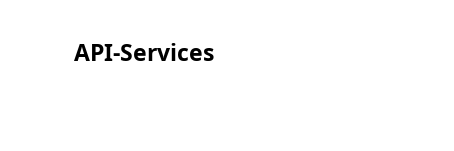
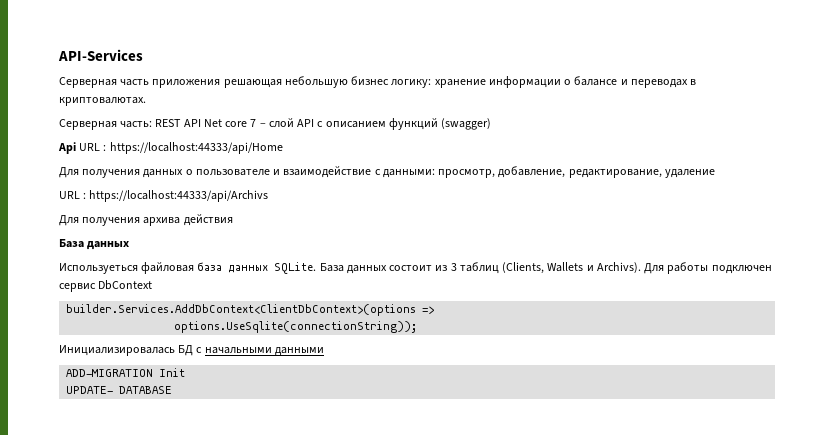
(214, 52) none -> [59,76,697,88] [59,97,146,106] [59,118,492,130] [58,142,283,154] [59,166,715,178] [59,190,269,202] [59,214,233,226] [59,239,130,250] [59,262,772,274] [59,280,153,292] [66,304,435,316] [174,321,418,333] [59,345,324,356] [66,368,186,377] [66,386,173,394] // Серверная часть приложения решающая небольшую бизнес логику: хранение информации о балансе и переводах в криптовалютах. // Серверная часть: REST API Net core 7 – слой API с описанием функций (swagger) // Api URL : https://localhost:44333/api/Home // Для получения данных о пользователе и взаимодействие с данными: просмотр, добавление, редактирование, удаление // URL : https://localhost:44333/api/Archivs // Для получения архива действия // База данных // Используеться файловая база данных SQLite. База данных состоит из 3 таблиц (Clients, Wallets и Archivs). Для работы подключен сервис DbContext // builder.Services.AddDbContext<ClientDbContext>(options => // options.UseSqlite(connectionString)); // Инициализировалась БД с начальными данными // ADD-MIGRATION Init // UPDATE- DATABASE

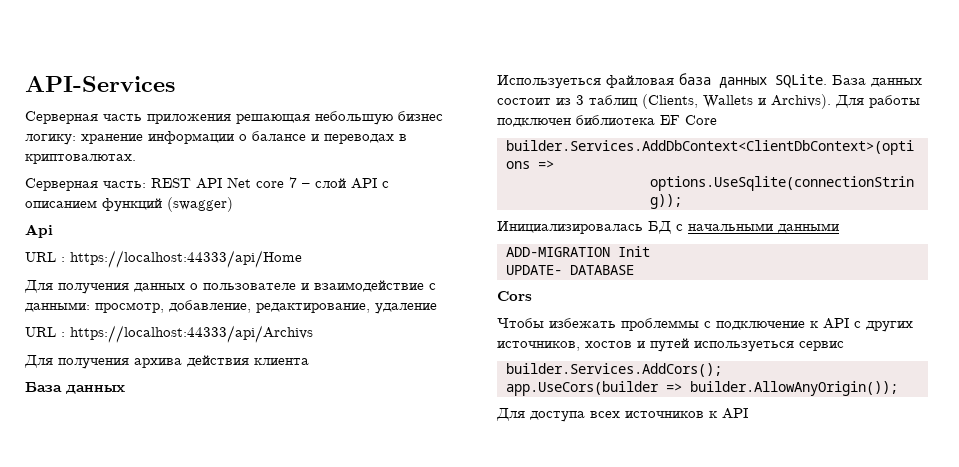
(76, 148) none -> (53, 231) //
(233, 220) none -> [254,358,309,365] клиента
[59,280,153,292] сервис DbContext -> [576,115,717,125] библиотека EF Core
(173, 390) none -> [497,291,532,301] [497,318,913,332] [497,338,844,352] [505,363,722,377] [505,381,898,396] [496,408,748,422] // Cors // Чтобы избежать проблеммы с подключение к API c других источников, хостов и путей используеться сервис // builder.Services.AddCors(); // app.UseCors(builder => builder.AllowAnyOrigin()); // Для доступа всех источников к API

